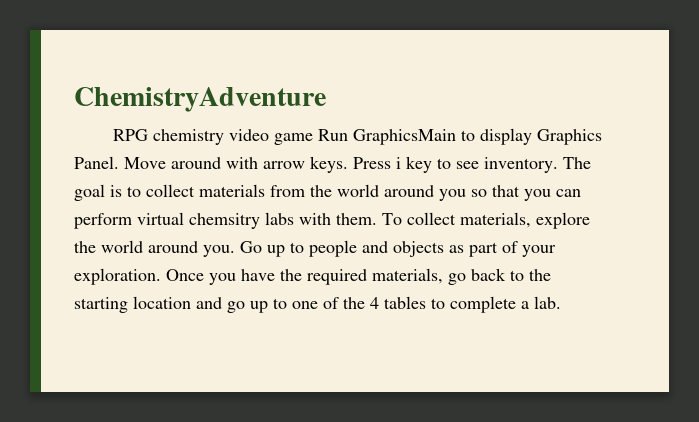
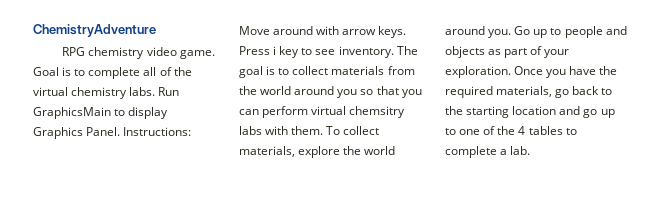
[274,133,314,145] game -> [179,50,215,59] [33,67,192,79] [33,87,156,99] game. Goal is to complete all of the virtual chemistry labs.
(119, 162) none -> [123,127,192,136] Instructions:

